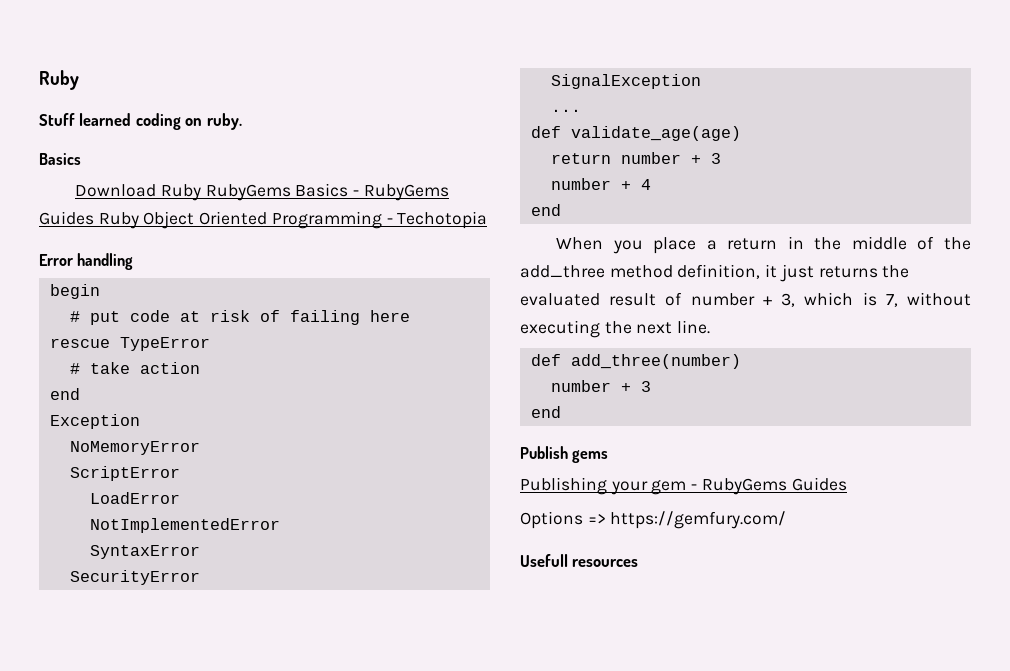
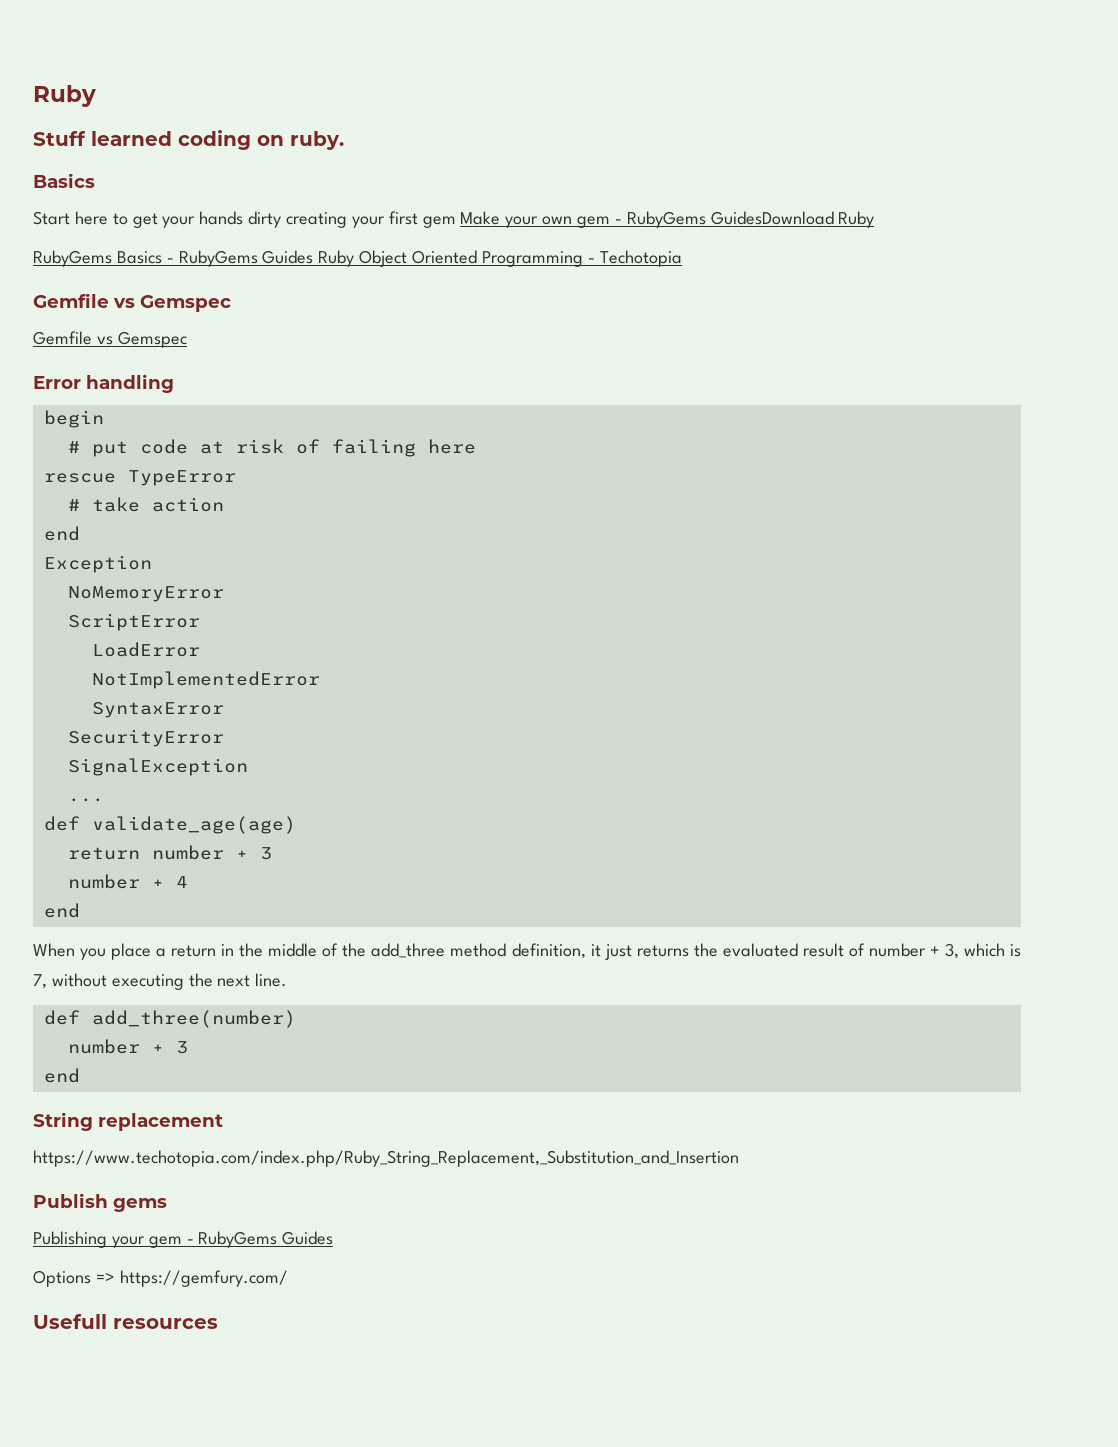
[75,184,201,201] Download Ruby -> [33,211,875,228] Start here to get your hands dirty creating your first gem Make your own gem - RubyGems GuidesDownload Ruby //
(488, 220) none -> [33,293,231,312] [33,331,187,348] // Gemfile vs Gemspec // Gemfile vs Gemspec
(561, 412) none -> [33,1112,223,1131] [33,1150,739,1167] // String replacement // https://www.techotopia.com/index.php/Ruby_String_Replacement,_Substitution_and_Insertion

